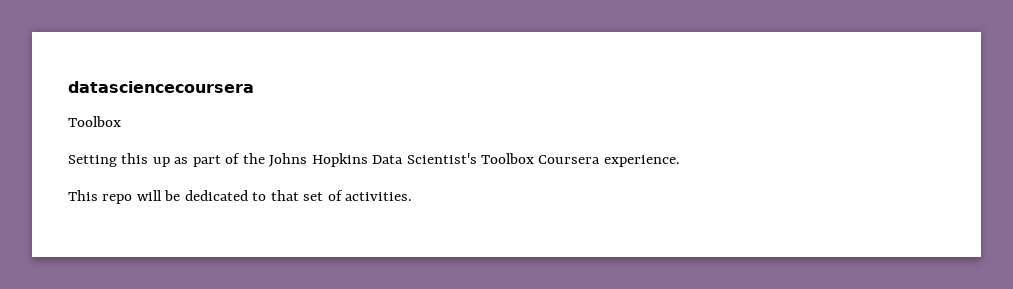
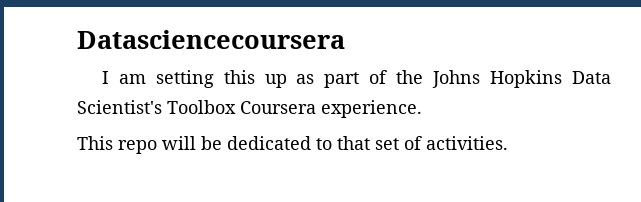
[68,81,254,93] [68,116,121,127] [68,155,117,167] datasciencecoursera // Toolbox // Setting -> [77,30,345,49] [101,70,214,88] Datasciencecoursera // I am setting

